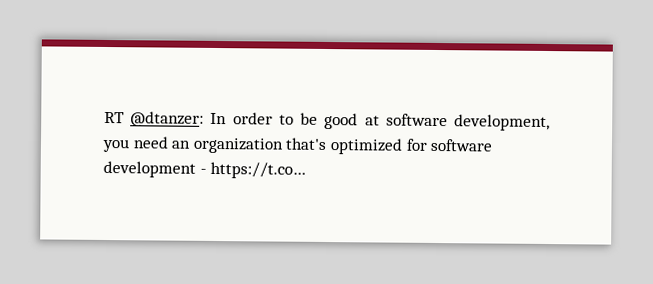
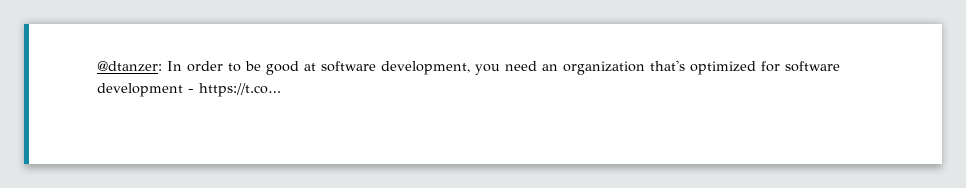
[104,111,125,124] RT -> (97, 66) none

